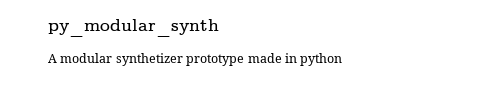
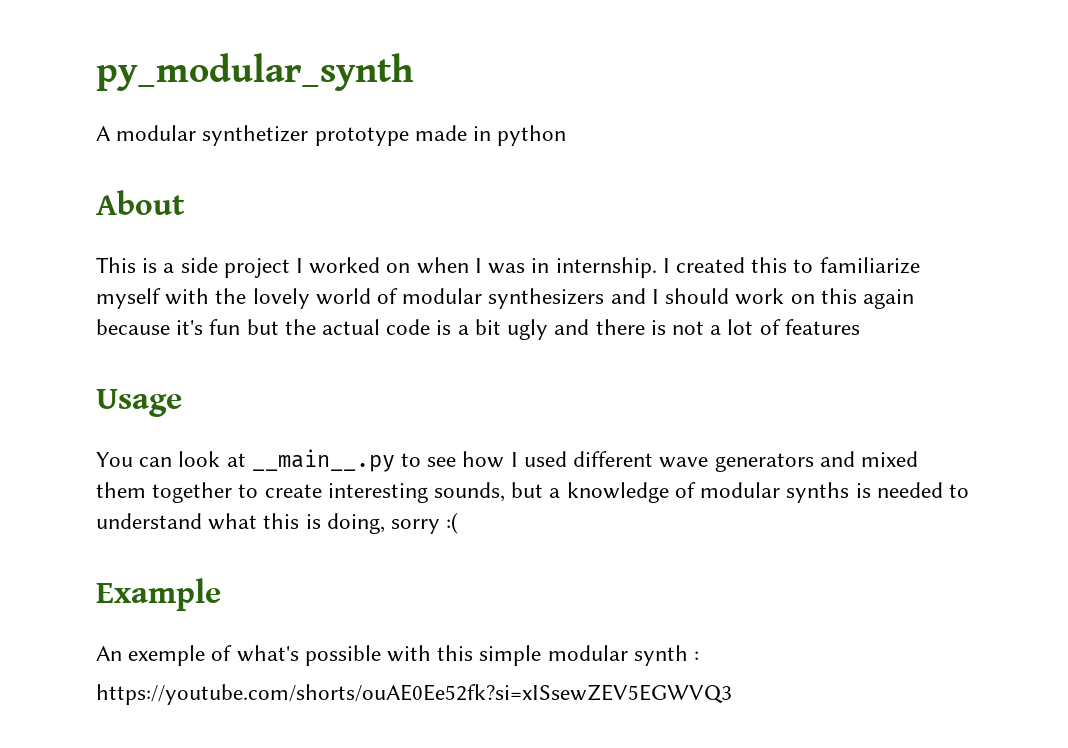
(343, 59) none -> [96,190,185,215] [96,257,920,278] [96,288,914,309] [96,319,860,340] [96,389,182,417] [96,449,918,472] [96,482,969,503] [96,512,459,534] [96,578,221,611] [96,645,700,666] [96,684,732,705] // About // This is a side project I worked on when I was in internship. I created this to familiarize myself with the lovely world of modular synthesizers and I should work on this again because it's fun but the actual code is a bit ugly and there is not a lot of features // Usage // You can look at __main__.py to see how I used different wave generators and mixed them together to create interesting sounds, but a knowledge of modular synths is needed to understand what this is doing, sorry :( // Example // An exemple of what's possible with this simple modular synth : // https://youtube.com/shorts/ouAE0Ee52fk?si=xISsewZEV5EGWVQ3

